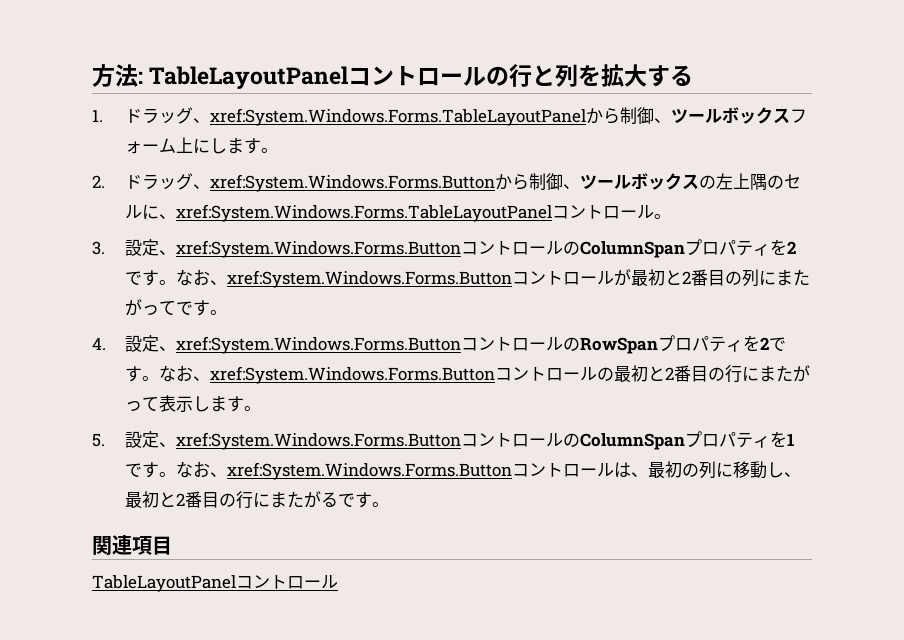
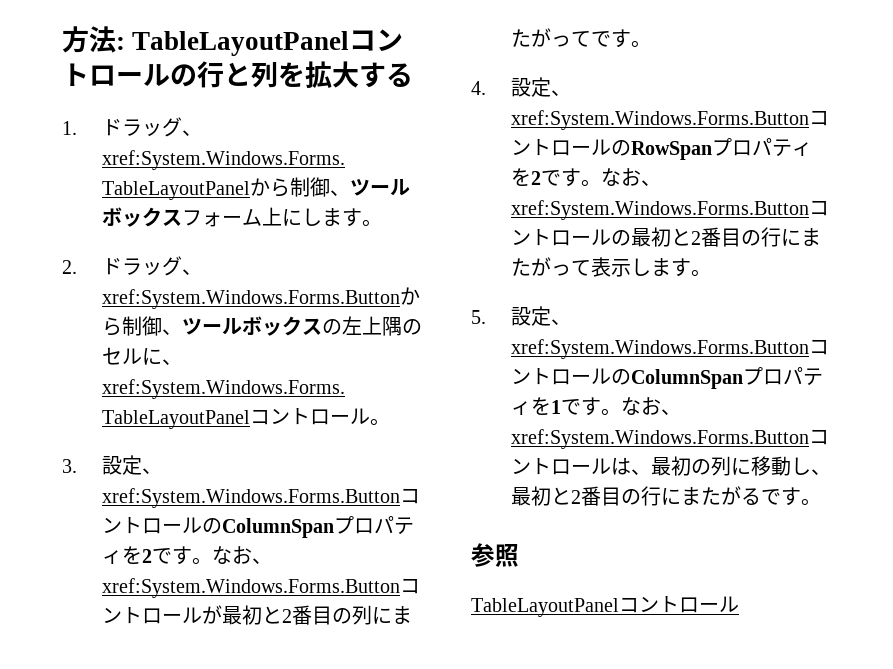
[92,534,172,555] 関連項目 -> [471,543,519,567] 参照

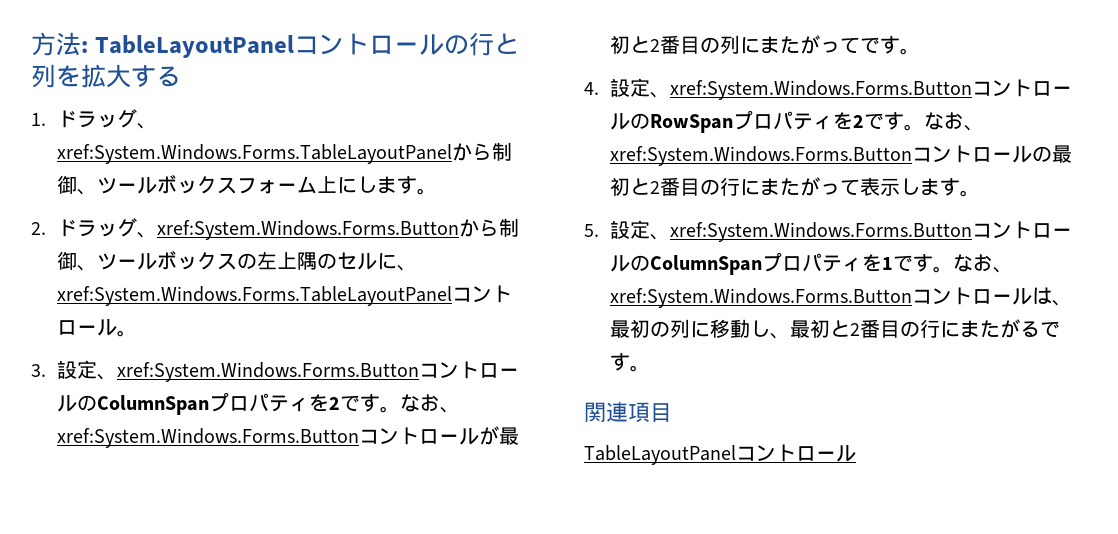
[471,543,519,567] 参照 -> [584,402,672,423] 関連項目

